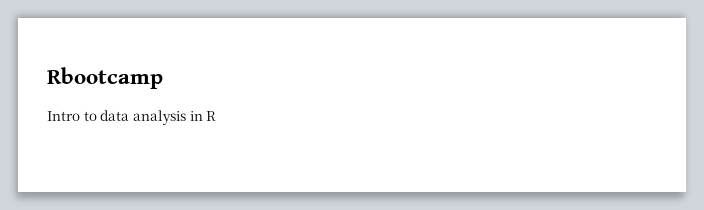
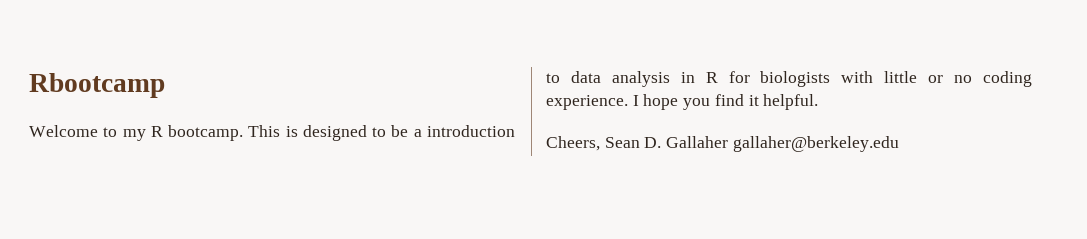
[47,111,80,121] Intro -> [29,125,515,141] Welcome to my R bootcamp. This is designed to be a introduction
(217, 116) none -> [728,71,1032,87] [546,94,819,110] [546,136,899,152] for biologists with little or no coding experience. I hope you find it helpful. // Cheers, Sean D. Gallaher gallaher@berkeley.edu

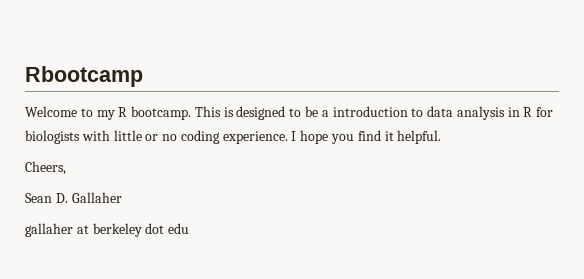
(600, 143) none -> (66, 168) //
[732,136,899,152] gallaher@berkeley.edu -> [25,223,190,237] // gallaher at berkeley dot edu

